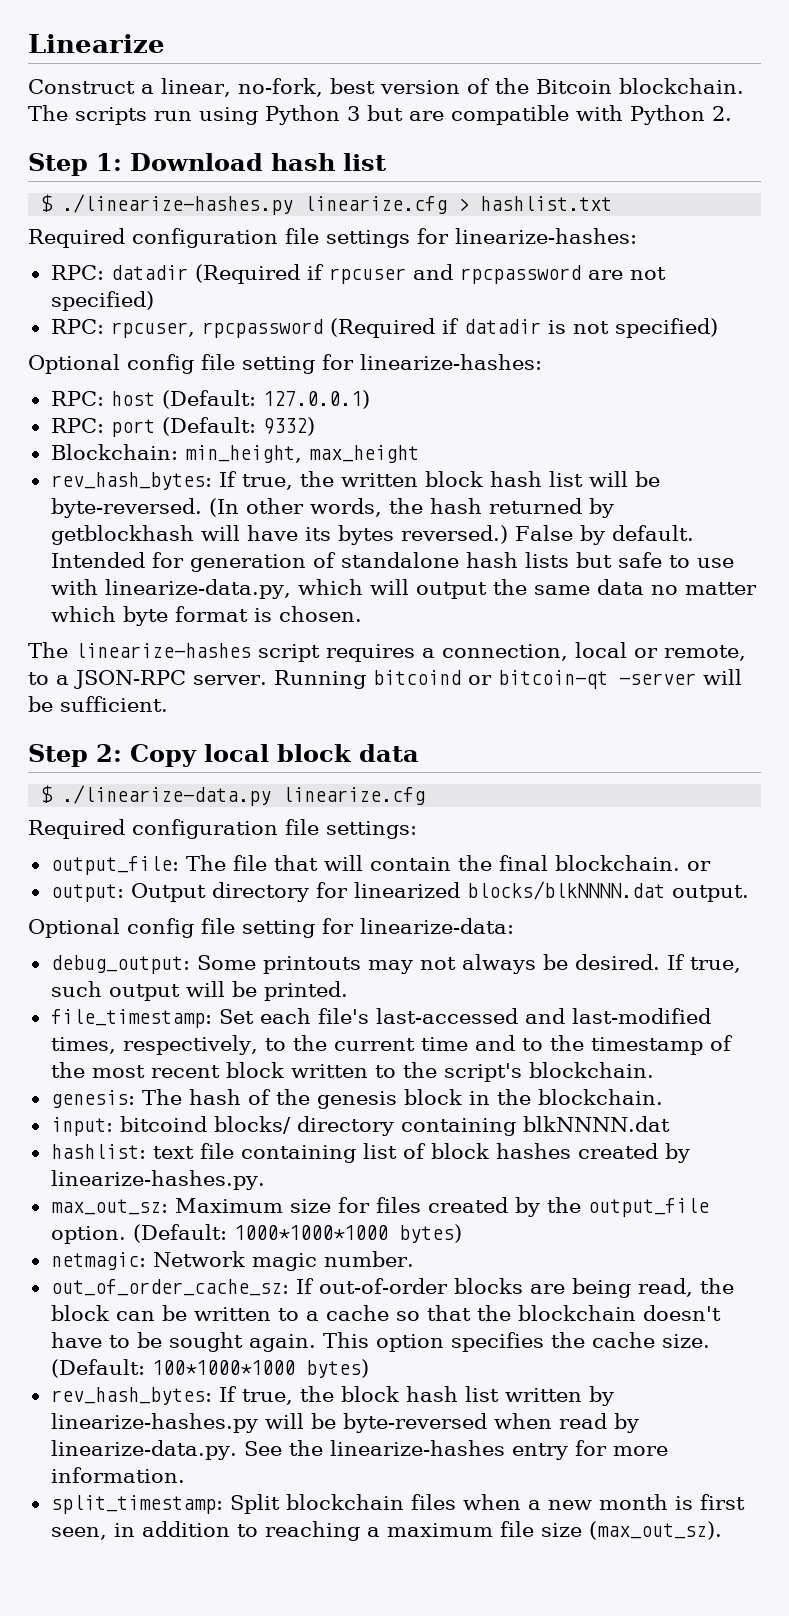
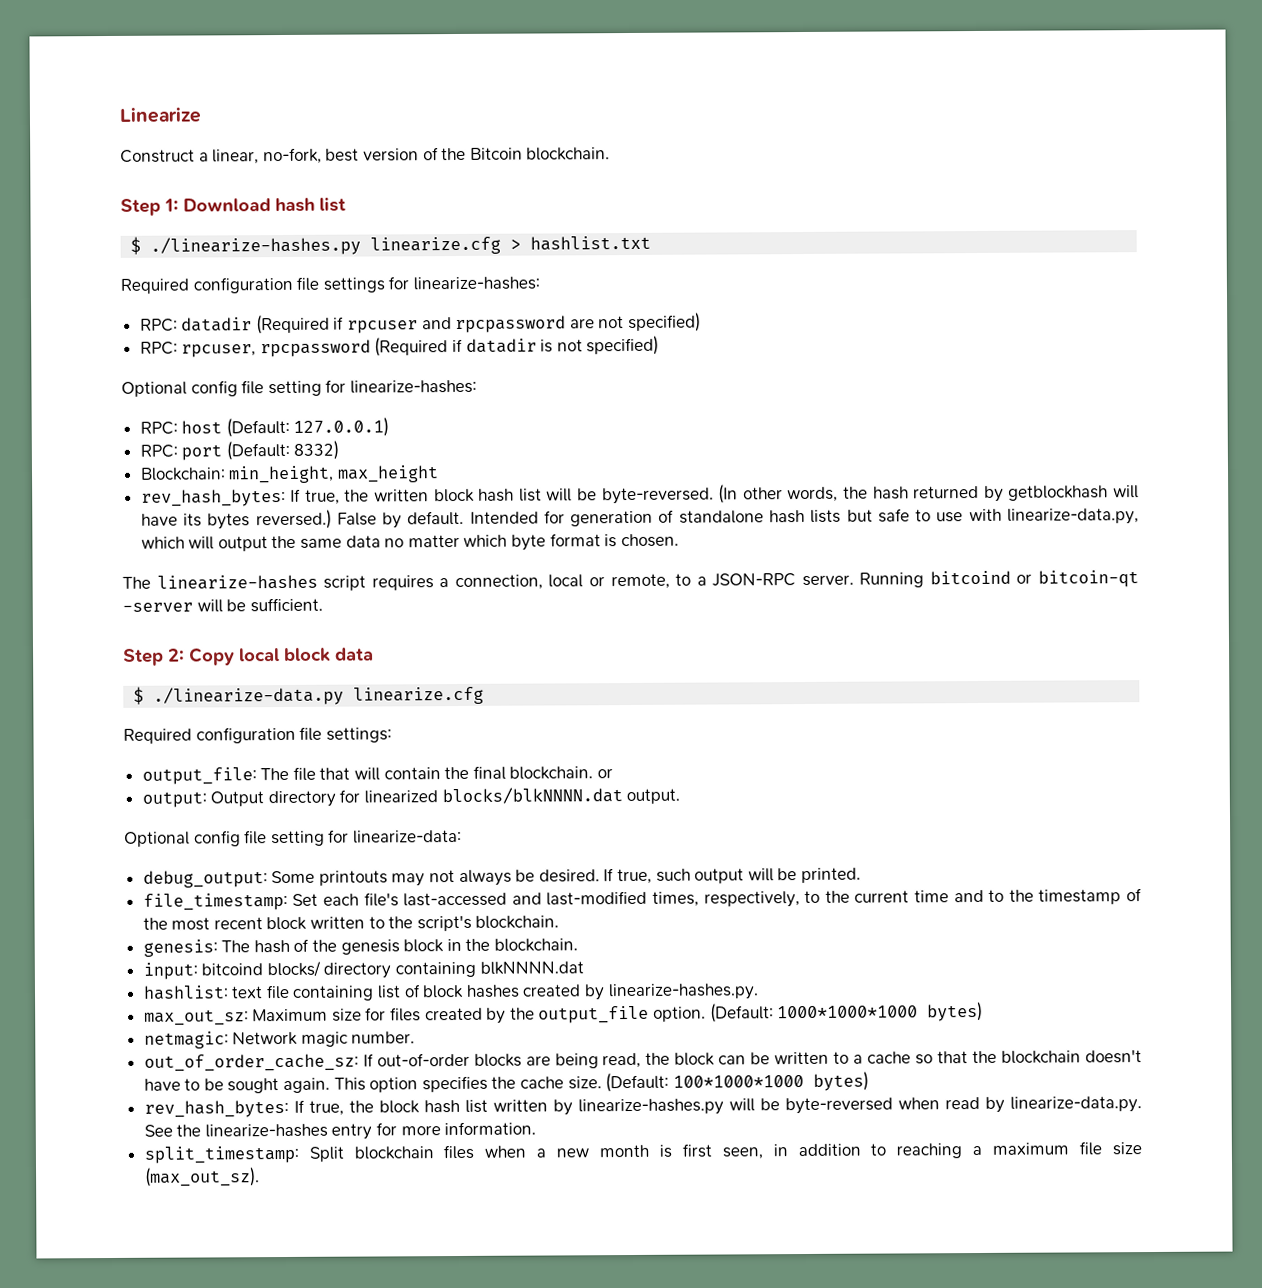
[28,105,732,125] The scripts run using Python 3 but are compatible with Python 2. -> (611, 154) none
[262,417,315,436] 9332) -> [293,440,340,460] 8332)

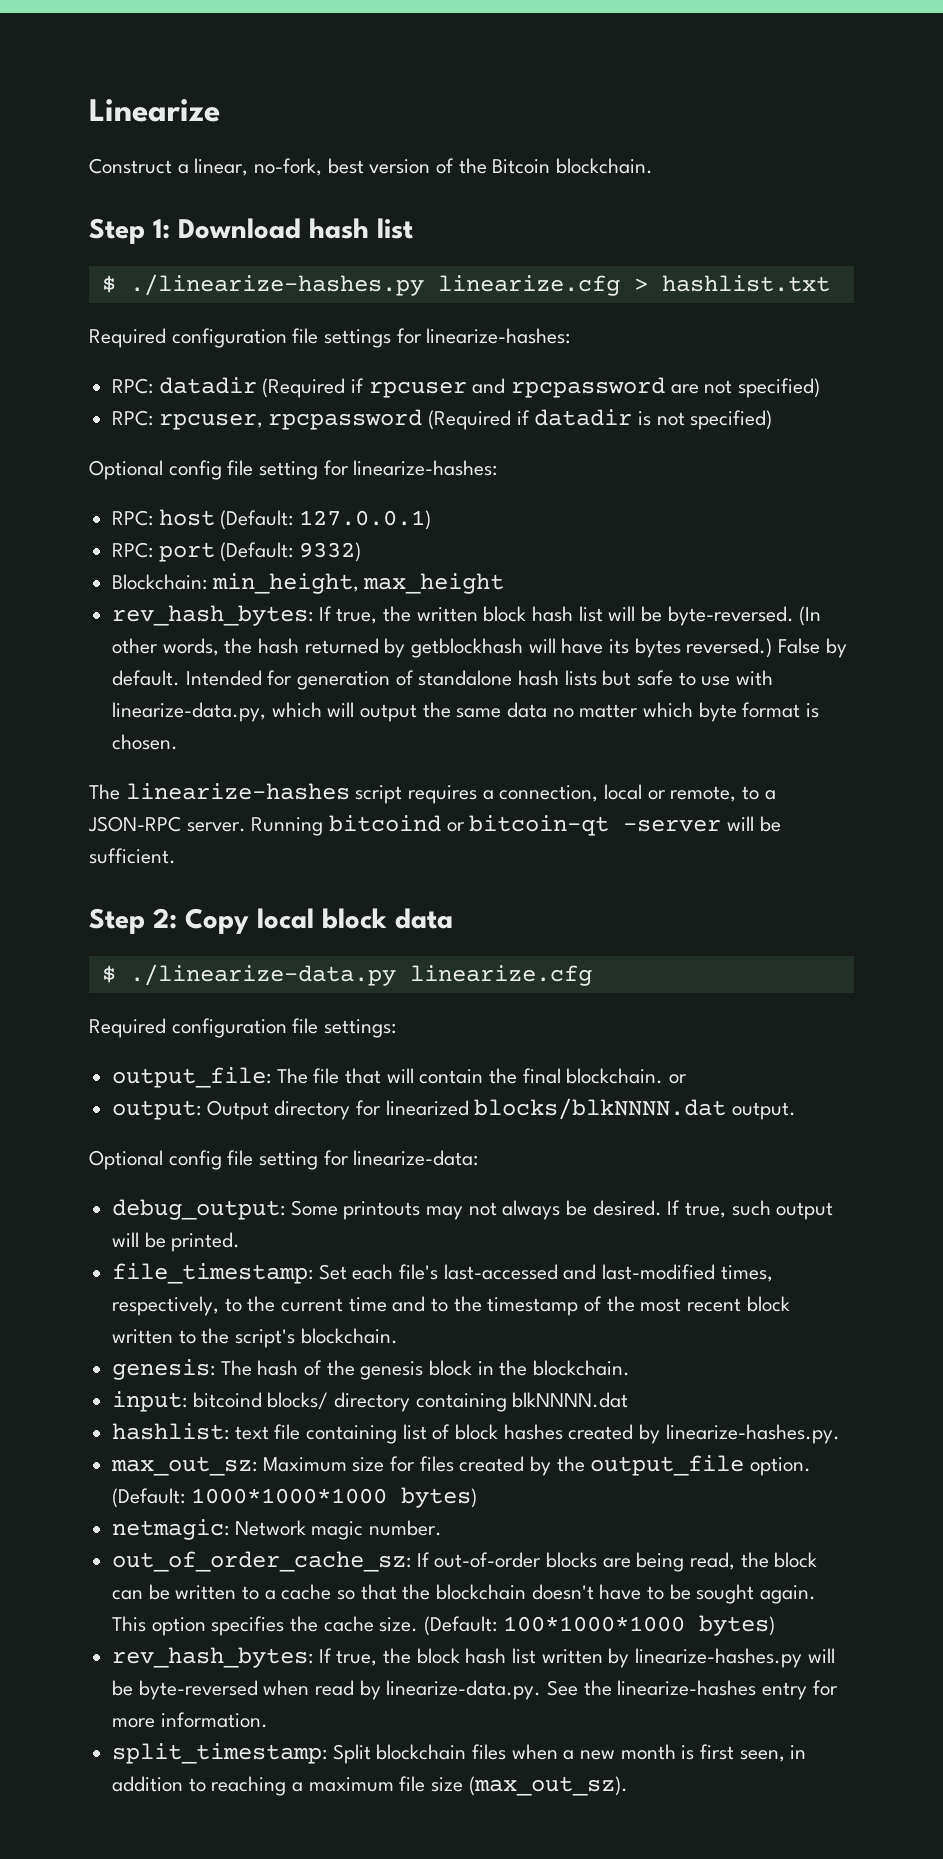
[293,440,340,460] 8332) -> [299,542,362,562] 9332)

